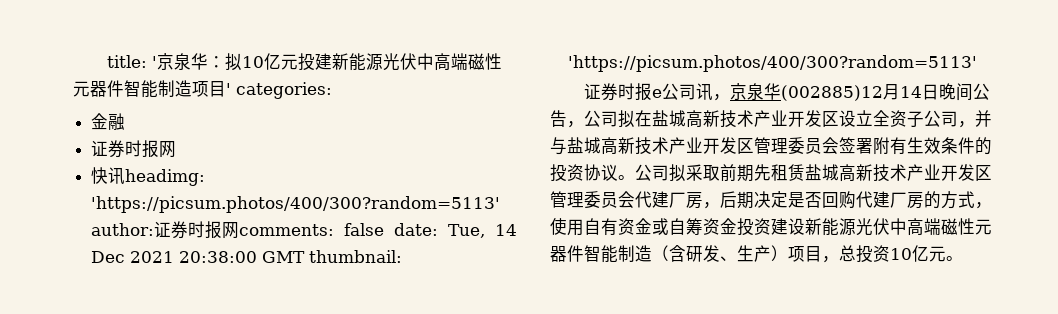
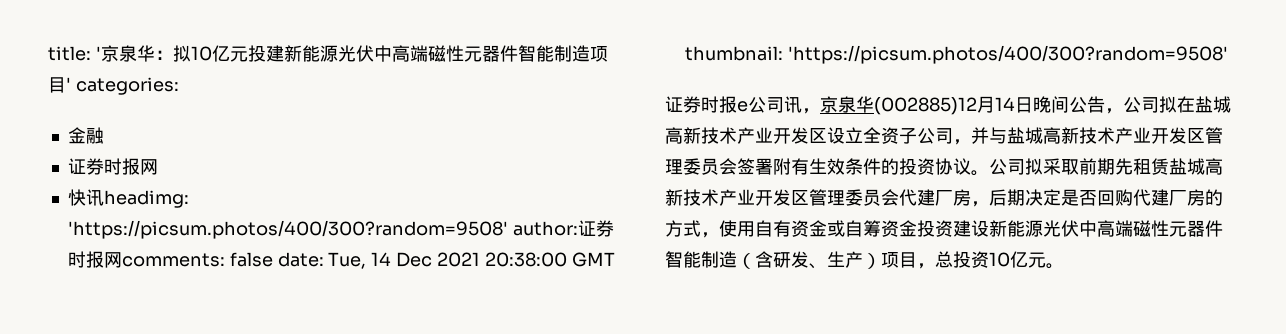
[91,196,501,213] 'https://picsum.photos/400/300?random=5113' -> [67,220,508,239] 'https://picsum.photos/400/300?random=9508'
[568,55,978,72] 'https://picsum.photos/400/300?random=5113' -> [787,45,1228,64] 'https://picsum.photos/400/300?random=9508'

